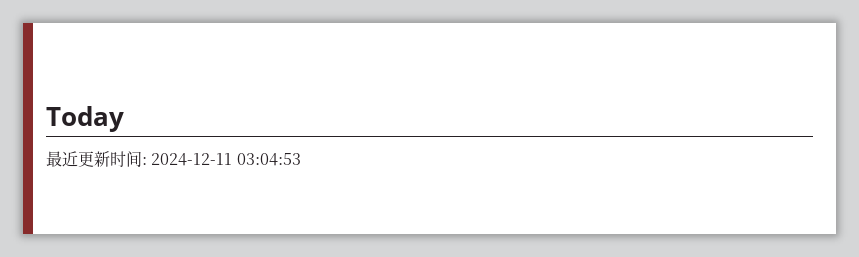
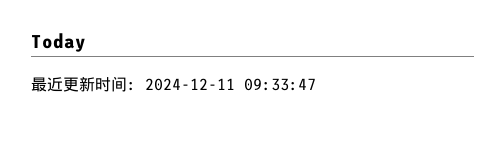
[236,153,301,166] 03:04:53 -> [244,78,316,91] 09:33:47

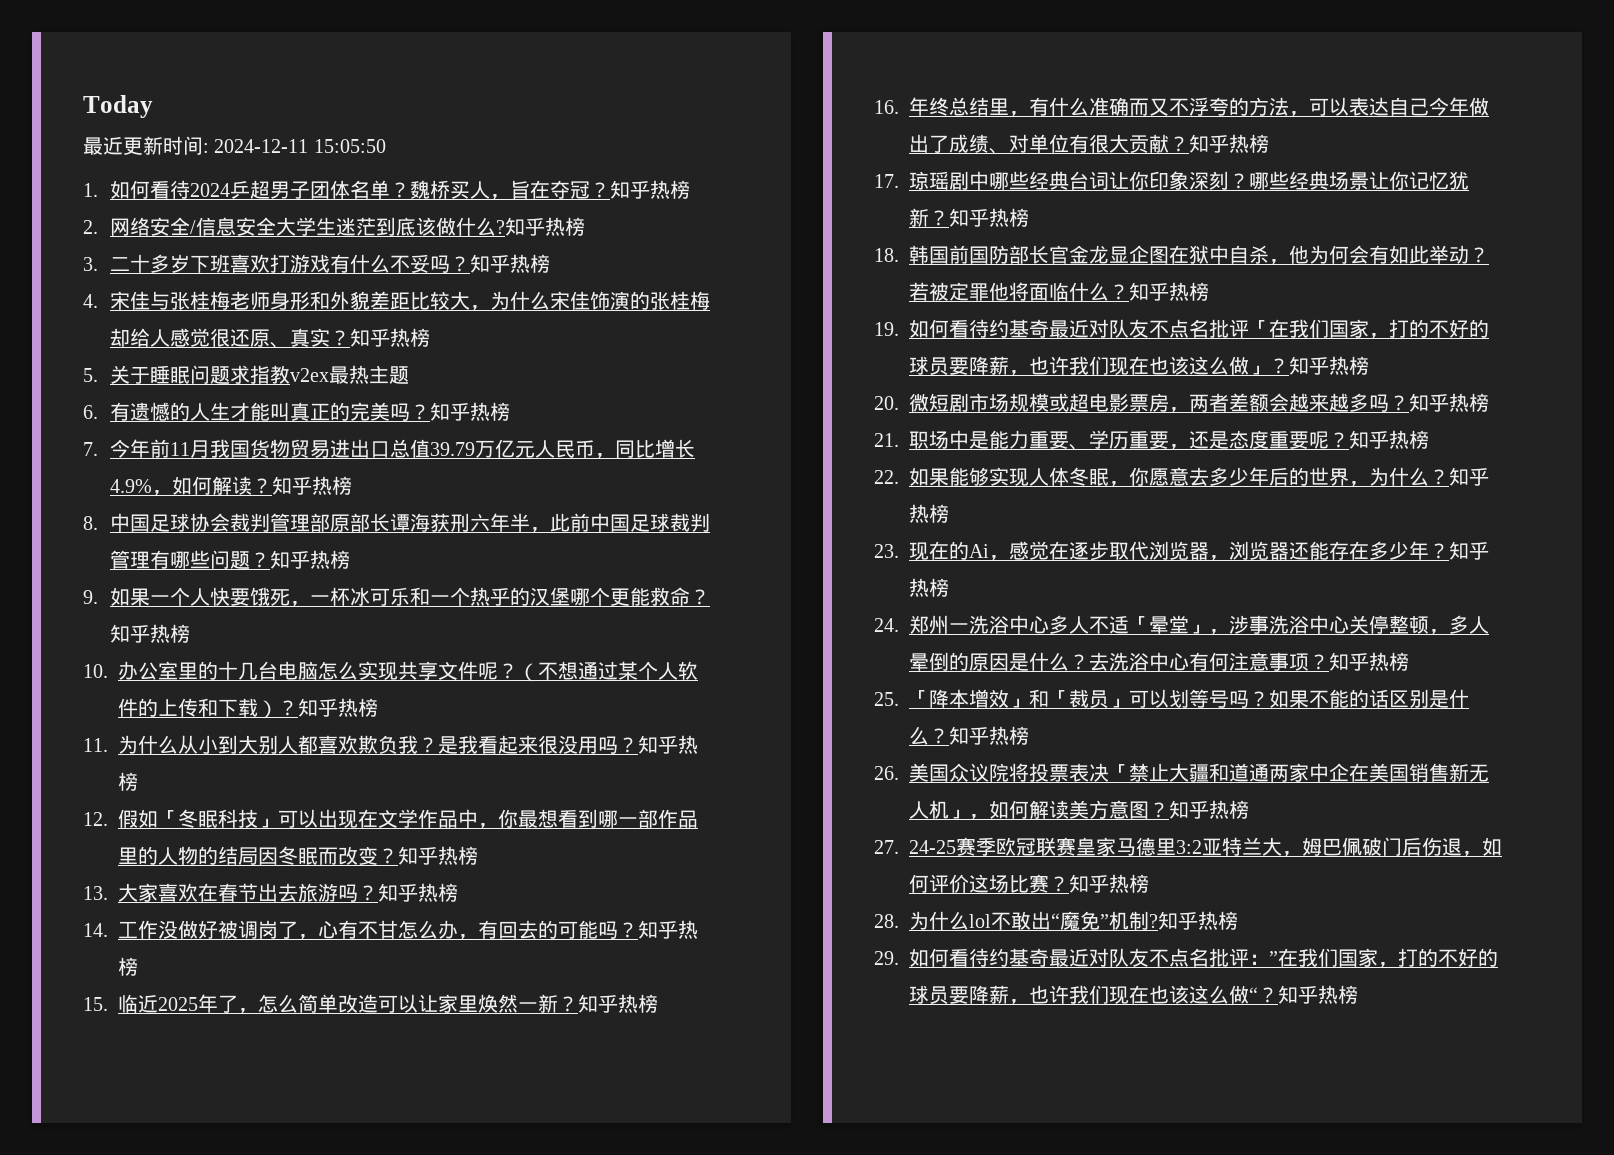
[244,78,316,91] 09:33:47 -> [313,139,386,153] [83,180,691,200] [83,217,586,236] [83,254,551,273] [83,291,711,311] [110,328,431,348] [83,365,410,384] [83,402,511,421] [83,439,696,459] [110,476,353,496] [83,513,711,533] [110,550,351,569] [83,587,711,607] [110,624,191,643] [83,661,698,682] [118,698,378,719] [83,735,698,754] [118,772,138,791] [83,809,698,829] [118,846,478,865] [83,883,458,902] [83,920,698,940] [118,957,138,976] [83,994,658,1014] [874,97,1489,117] [909,134,1269,154] [874,171,1469,190] [909,208,1029,227] [874,245,1489,265] [909,282,1209,301] [874,319,1489,339] [909,356,1369,376] [874,393,1489,413] [874,430,1429,450] [874,467,1489,487] [909,504,949,523] [874,541,1489,561] [909,578,949,597] [874,615,1489,635] [909,652,1409,671] [874,689,1469,709] [909,726,1029,745] [874,763,1489,782] [909,800,1249,820] [874,837,1502,857] [909,874,1149,893] [874,911,1238,930] [874,948,1498,968] [909,985,1358,1005] 15:05:50 // 1.如何看待2024乒超男子团体名单？魏桥买人，旨在夺冠？知乎热榜 // 2.网络安全/信息安全大学生迷茫到底该做什么?知乎热榜 // 3.二十多岁下班喜欢打游戏有什么不妥吗？知乎热榜 // 4.宋佳与张桂梅老师身形和外貌差距比较大，为什么宋佳饰演的张桂梅却给人感觉很还原、真实？知乎热榜 // 5.关于睡眠问题求指教v2ex最热主题 // 6.有遗憾的人生才能叫真正的完美吗？知乎热榜 // 7.今年前11月我国货物贸易进出口总值39.79万亿元人民币，同比增长4.9%，如何解读？知乎热榜 // 8.中国足球协会裁判管理部原部长谭海获刑六年半，此前中国足球裁判管理有哪些问题？知乎热榜 // 9.如果一个人快要饿死，一杯冰可乐和一个热乎的汉堡哪个更能救命？知乎热榜 // 10.办公室里的十几台电脑怎么实现共享文件呢？（不想通过某个人软件的上传和下载）？知乎热榜 // 11.为什么从小到大别人都喜欢欺负我？是我看起来很没用吗？知乎热榜 // 12.假如「冬眠科技」可以出现在文学作品中，你最想看到哪一部作品里的人物的结局因冬眠而改变？知乎热榜 // 13.大家喜欢在春节出去旅游吗？知乎热榜 // 14.工作没做好被调岗了，心有不甘怎么办，有回去的可能吗？知乎热榜 // 15.临近2025年了，怎么简单改造可以让家里焕然一新？知乎热榜 // 16.年终总结里，有什么准确而又不浮夸的方法，可以表达自己今年做出了成绩、对单位有很大贡献？知乎热榜 // 17.琼瑶剧中哪些经典台词让你印象深刻？哪些经典场景让你记忆犹新？知乎热榜 // 18.韩国前国防部长官金龙显企图在狱中自杀，他为何会有如此举动？若被定罪他将面临什么？知乎热榜 // 19.如何看待约基奇最近对队友不点名批评「在我们国家，打的不好的球员要降薪，也许我们现在也该这么做」？知乎热榜 // 20.微短剧市场规模或超电影票房，两者差额会越来越多吗？知乎热榜 // 21.职场中是能力重要、学历重要，还是态度重要呢？知乎热榜 // 22.如果能够实现人体冬眠，你愿意去多少年后的世界，为什么？知乎热榜 // 23.现在的Ai，感觉在逐步取代浏览器，浏览器还能存在多少年？知乎热榜 // 24.郑州一洗浴中心多人不适「晕堂」，涉事洗浴中心关停整顿，多人晕倒的原因是什么？去洗浴中心有何注意事项？知乎热榜 // 25.「降本增效」和「裁员」可以划等号吗？如果不能的话区别是什么？知乎热榜 // 26.美国众议院将投票表决「禁止大疆和道通两家中企在美国销售新无人机」，如何解读美方意图？知乎热榜 // 27. 24-25赛季欧冠联赛皇家马德里3:2亚特兰大，姆巴佩破门后伤退，如何评价这场比赛？知乎热榜 // 28.为什么lol不敢出“魔免”机制?知乎热榜 // 29.如何看待约基奇最近对队友不点名批评：”在我们国家，打的不好的球员要降薪，也许我们现在也该这么做“？知乎热榜

